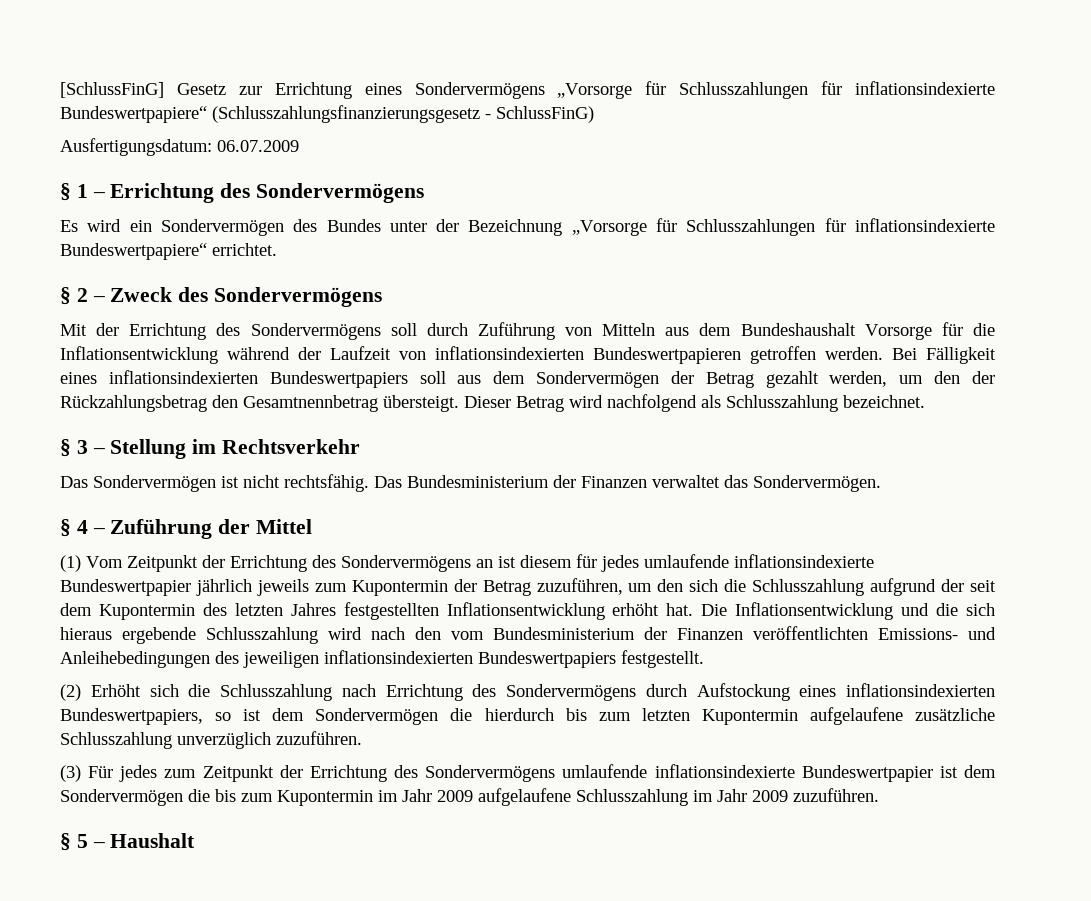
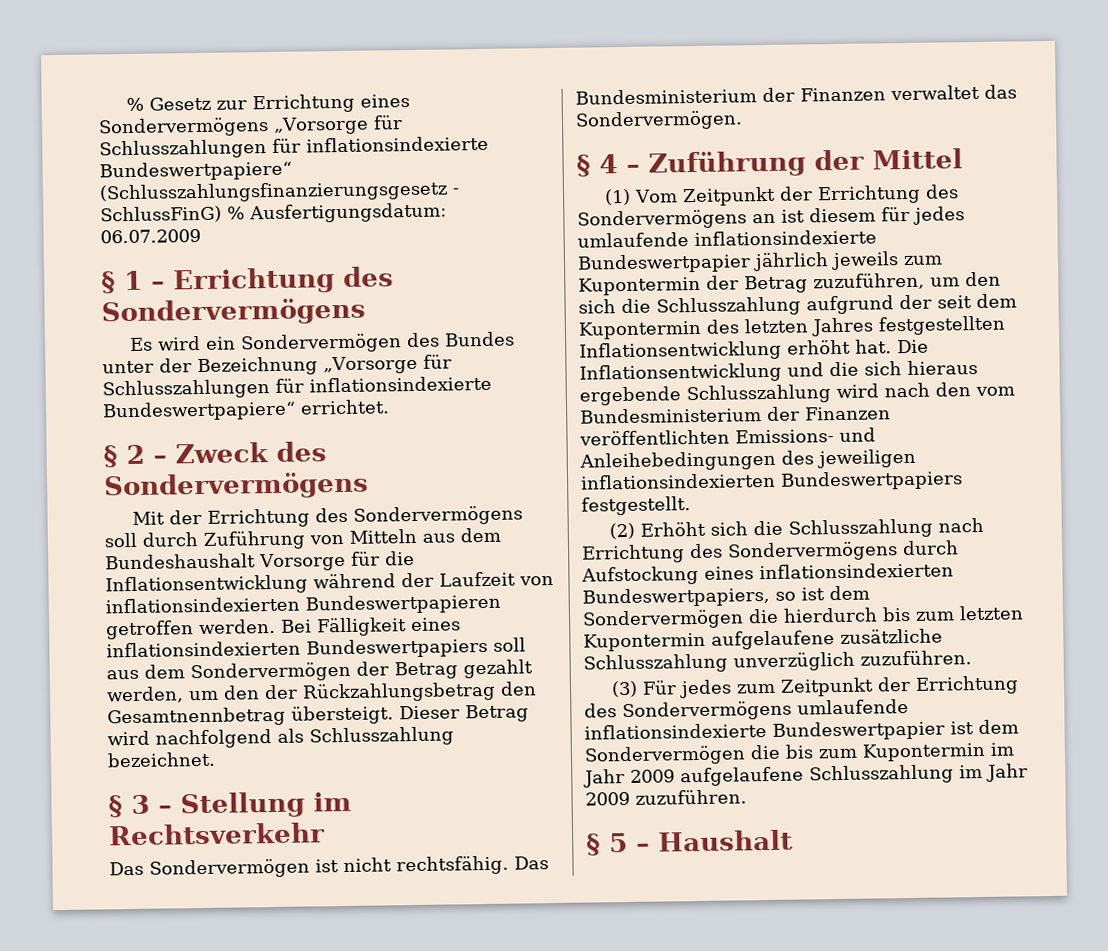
[60,82,164,98] [SchlussFinG] -> [126,97,145,112] %
(594, 114) // -> [227,206,245,220] %

